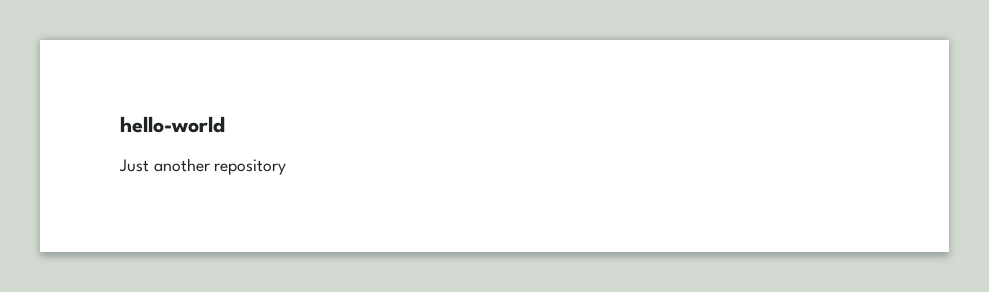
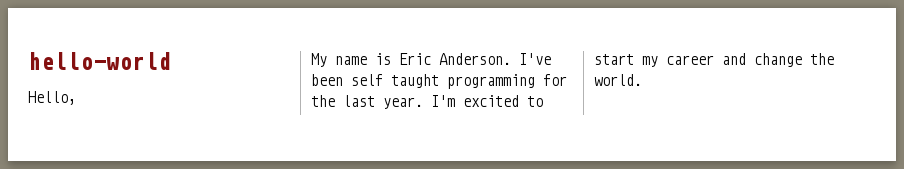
[119,158,287,175] Just another repository -> [28,91,76,105] [311,53,551,67] [311,74,567,89] [311,95,543,109] [594,53,834,67] [594,74,642,86] Hello, // My name is Eric Anderson. I've been self taught programming for the last year. I'm excited to start my career and change the world.

